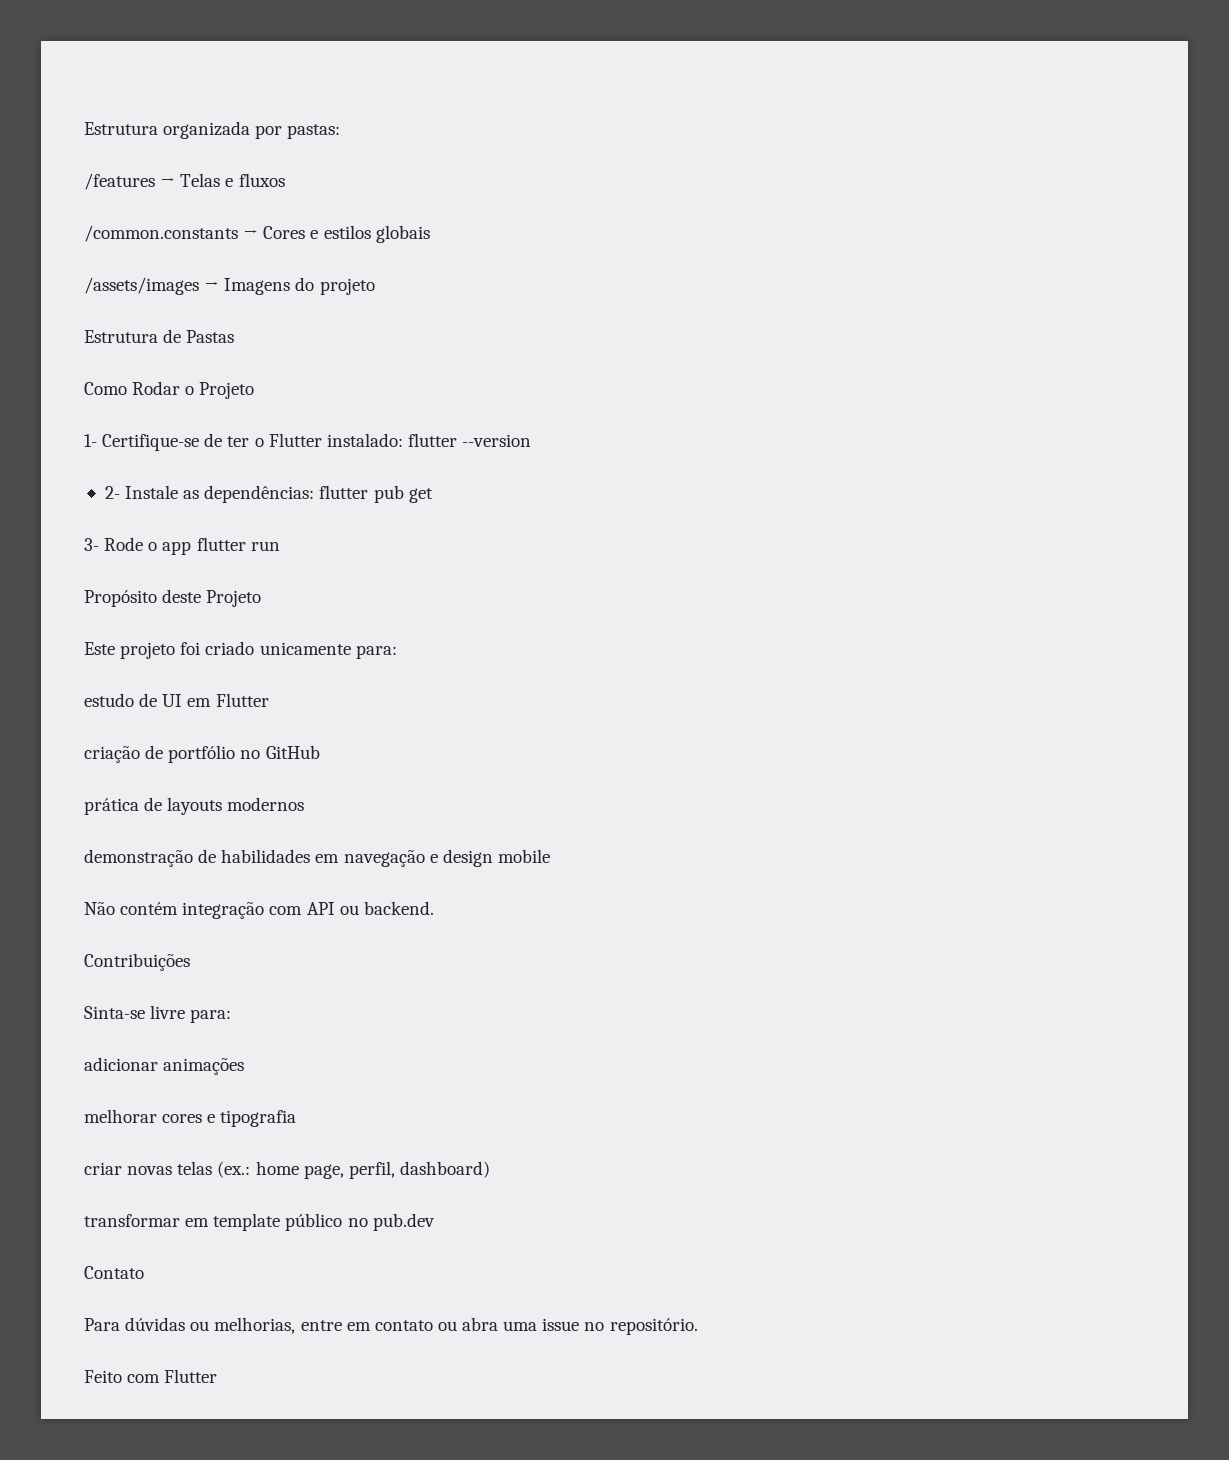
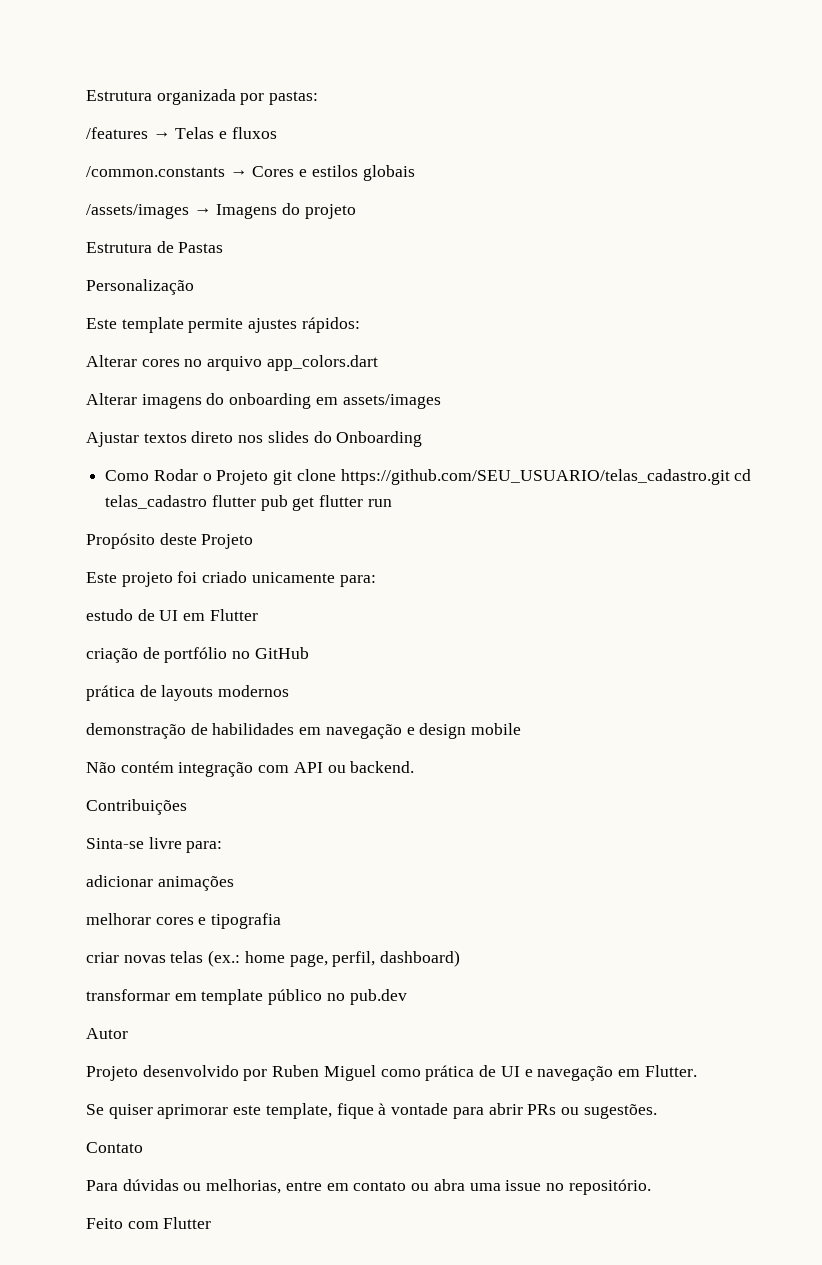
[84,381,255,399] [84,433,532,451] [104,485,315,503] Como Rodar o Projeto // 1- Certifique-se de ter o Flutter instalado: flutter --version // 2- Instale as dependências: -> [86,279,194,295] [86,317,360,333] [86,355,378,371] [86,393,441,409] [86,431,423,447] [105,469,752,485] [105,495,208,509] Personalização // Este template permite ajustes rápidos: // Alterar cores no arquivo app_colors.dart // Alterar imagens do onboarding em assets/images // Ajustar textos direto nos slides do Onboarding // Como Rodar o Projeto git clone https://github.com/SEU_USUARIO/telas_cadastro.git cd telas_cadastro
[84,537,192,555] // 3- Rode o app -> (315, 504) none
(435, 1222) none -> [86,1028,128,1039] [86,1065,697,1081] [86,1103,657,1119] // Autor // Projeto desenvolvido por Ruben Miguel como prática de UI e navegação em Flutter. // Se quiser aprimorar este template, fique à vontade para abrir PRs ou sugestões.

